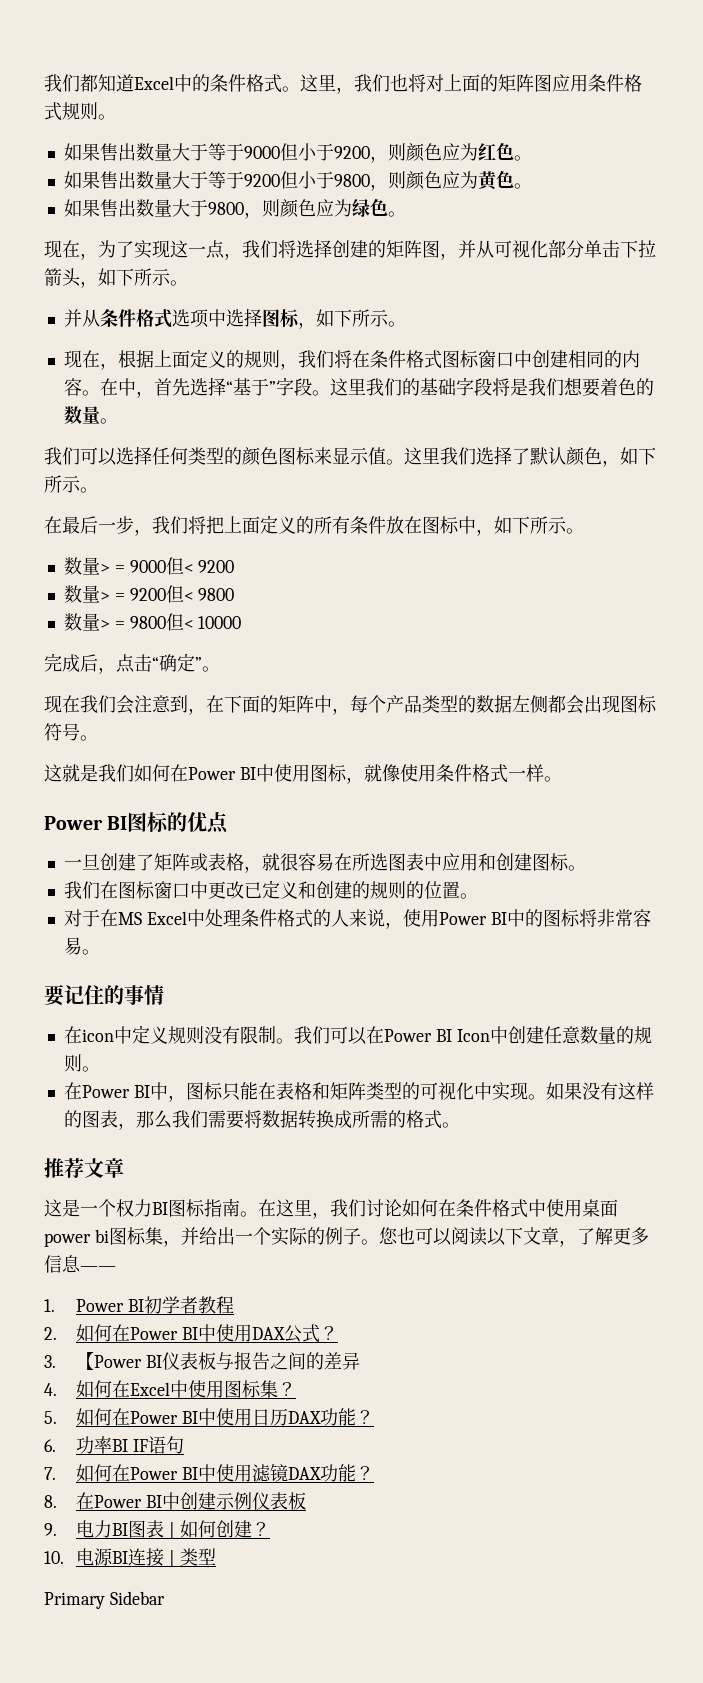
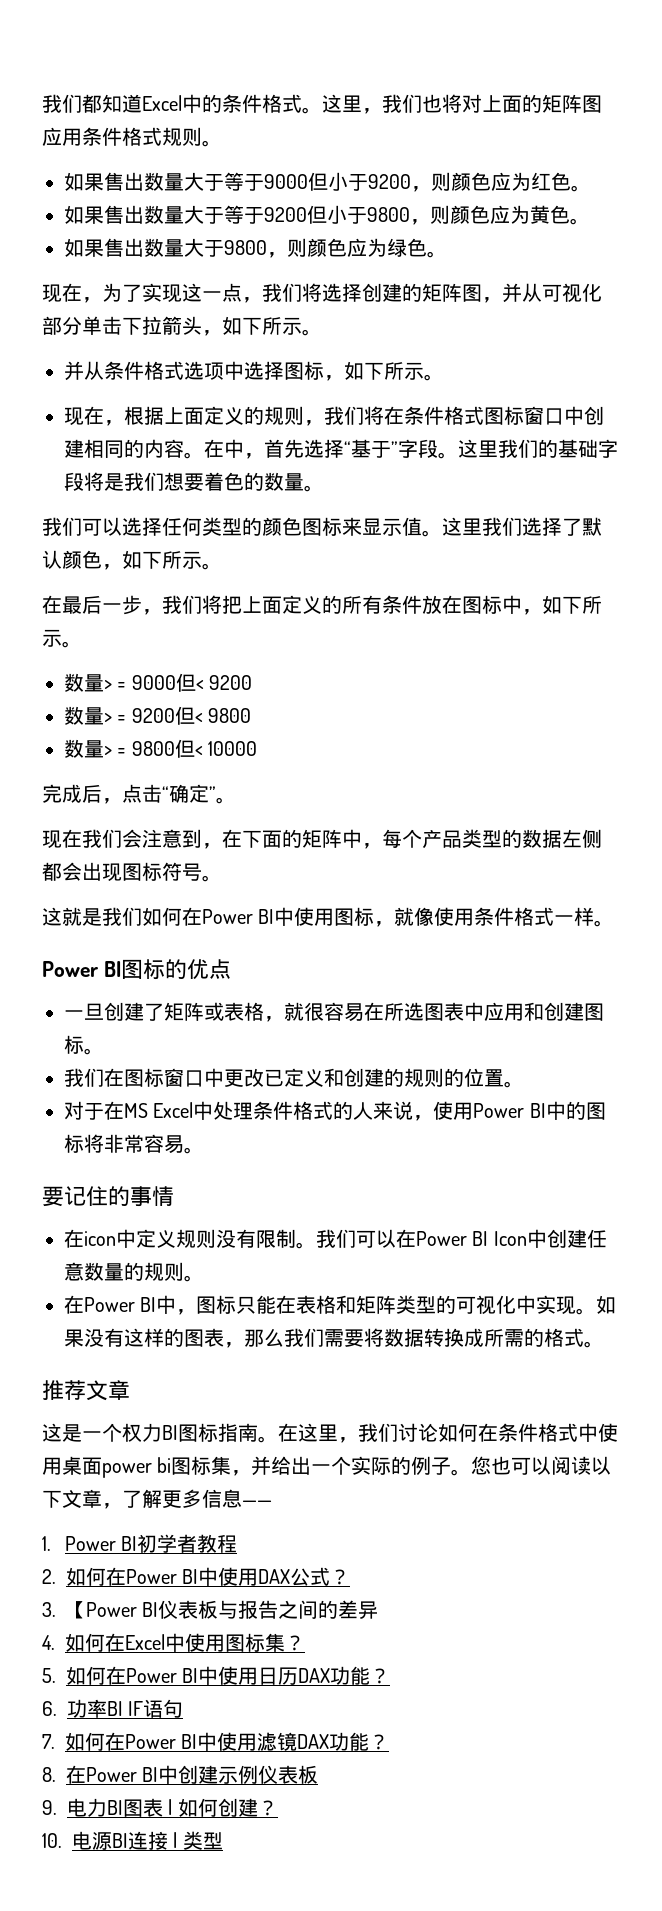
[44,1591,165,1609] // Primary Sidebar -> (223, 1841) none

